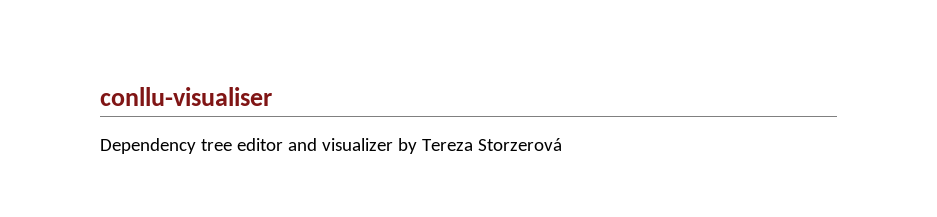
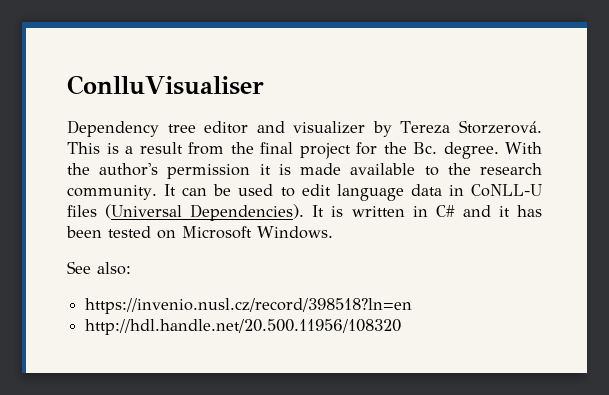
[100,87,272,106] conllu-visualiser -> [67,75,264,95] ConlluVisualiser
[477,138,562,151] Storzerová -> [459,120,542,134] [67,142,542,159] [67,163,542,179] [67,184,542,201] [67,204,543,221] [66,226,333,239] [67,261,131,275] [85,298,413,314] [85,319,402,335] Storzerová. This is a result from the final project for the Bc. degree. With the author's permission it is made available to the research community. It can be used to edit language data in CoNLL-U files (Universal Dependencies). It is written in C# and it has been tested on Microsoft Windows. // See also: // https://invenio.nusl.cz/record/398518?ln=en // http://hdl.handle.net/20.500.11956/108320

